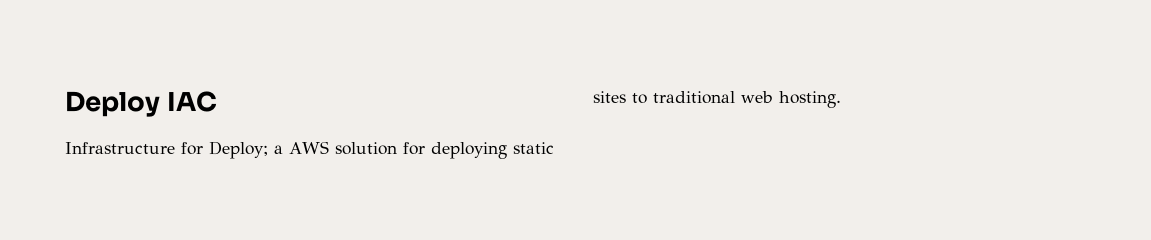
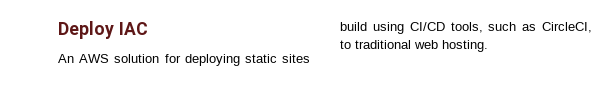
[65,141,283,159] Infrastructure for Deploy; a -> [58,54,74,63] An
(626, 97) none -> [340,22,592,34] build using CI/CD tools, such as CircleCI,

